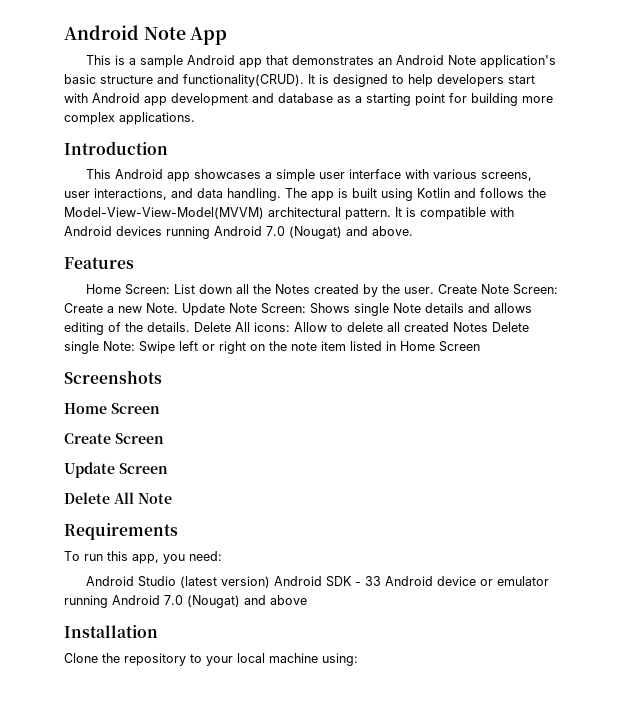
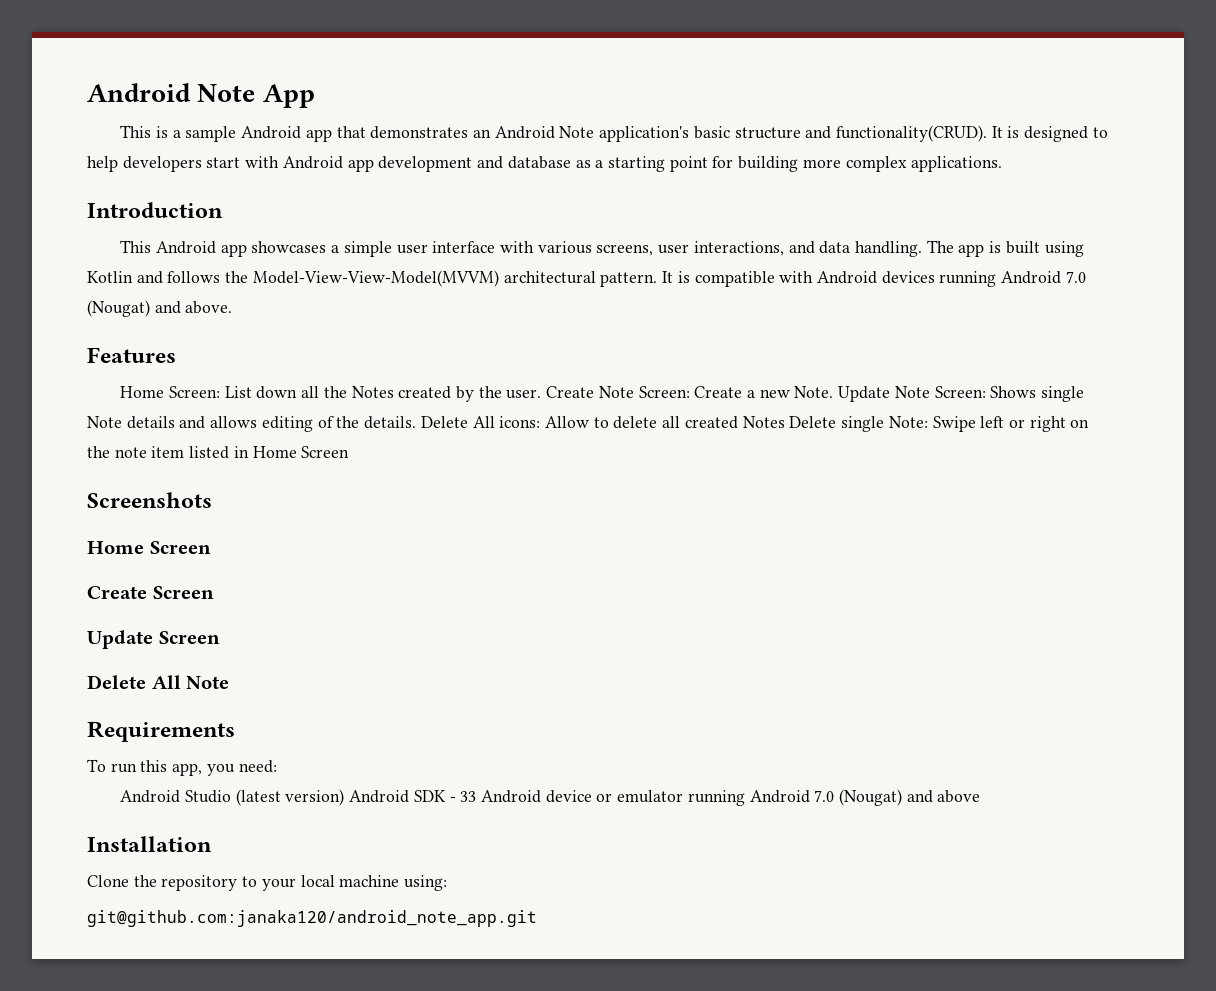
(358, 659) none -> [87,910,537,927] // git@github.com:janaka120/android_note_app.git

